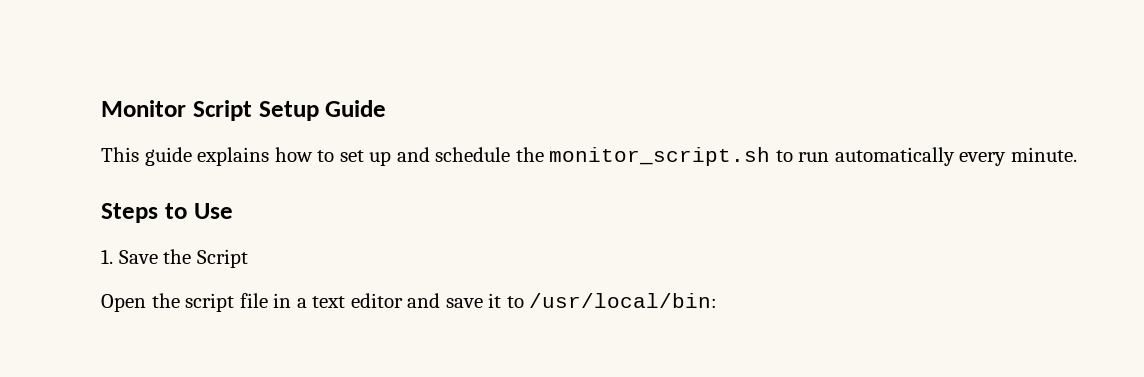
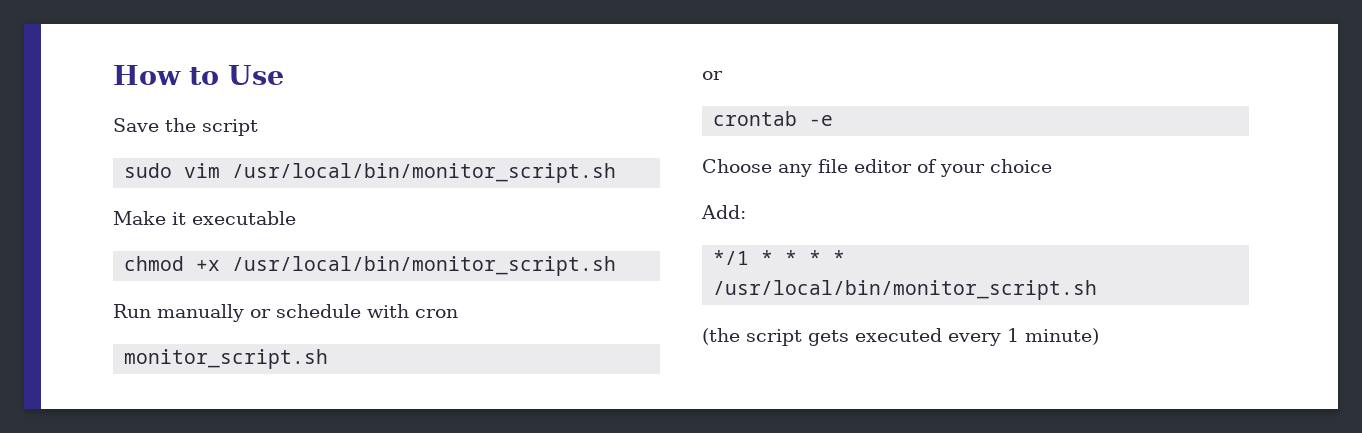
[101,100,387,121] [101,147,1078,166] [101,203,158,223] Monitor Script Setup Guide // This guide explains how to set up and schedule the monitor_script.sh to run automatically every minute. // Steps -> [113,65,181,85] How
[101,249,113,264] 1. -> (284, 75) none
[196,249,248,268] [101,293,718,312] Script // Open the script file in a text editor and save it to /usr/local/bin: -> [202,119,258,136] [124,163,617,183] [113,211,296,225] [124,256,617,276] [113,304,458,322] [124,349,329,369] [702,71,723,80] [713,111,834,126] [702,159,1052,177] [701,205,746,219] [713,250,846,265] [713,280,1098,300] [702,328,1099,346] script // sudo vim /usr/local/bin/monitor_script.sh // Make it executable // chmod +x /usr/local/bin/monitor_script.sh // Run manually or schedule with cron // monitor_script.sh // or // crontab -e // Choose any file editor of your choice // Add: // */1 * * * * /usr/local/bin/monitor_script.sh // (the script gets executed every 1 minute)

